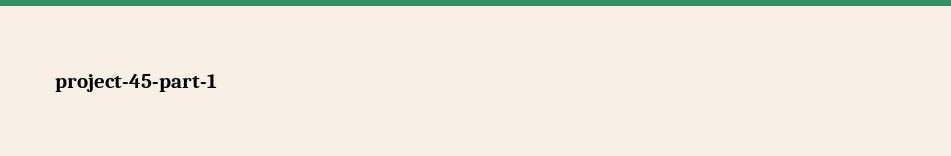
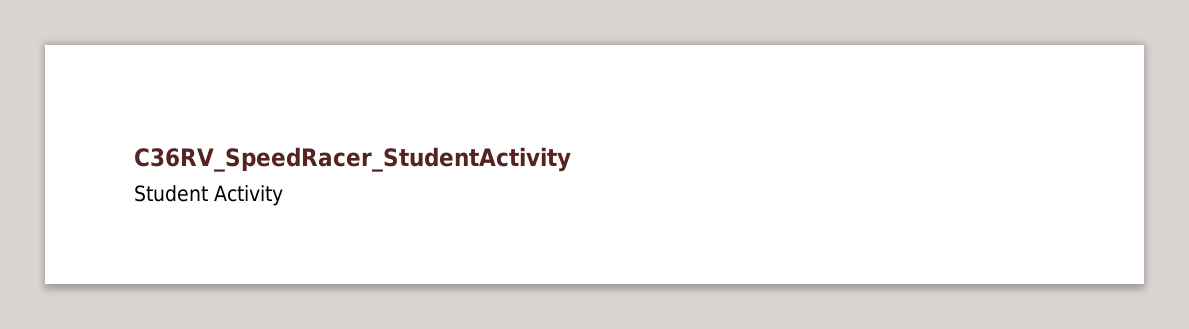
[55,74,217,92] project-45-part-1 -> [134,147,571,172] [134,185,283,206] C36RV_SpeedRacer_StudentActivity // Student Activity

